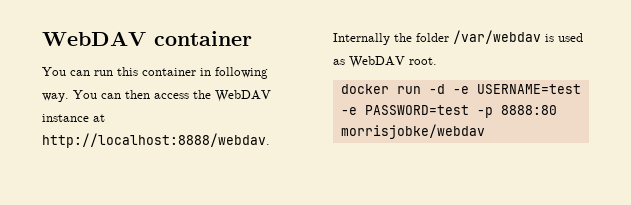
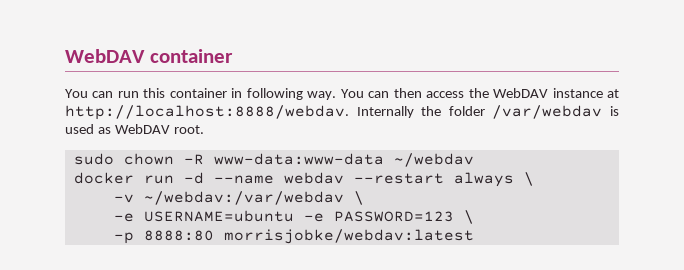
[340,84,581,94] [340,105,469,115] docker run -d -e USERNAME=test -e PASSWORD=test -> [73,153,474,167] [73,172,534,187] [113,191,364,205] [113,210,474,224] sudo chown -R www-data:www-data ~/webdav // docker run -d --name webdav --restart always \ // -v ~/webdav:/var/webdav \ // -e USERNAME=ubuntu -e PASSWORD=123 \ //
[340,124,485,139] morrisjobke/webdav -> [223,229,474,244] morrisjobke/webdav:latest

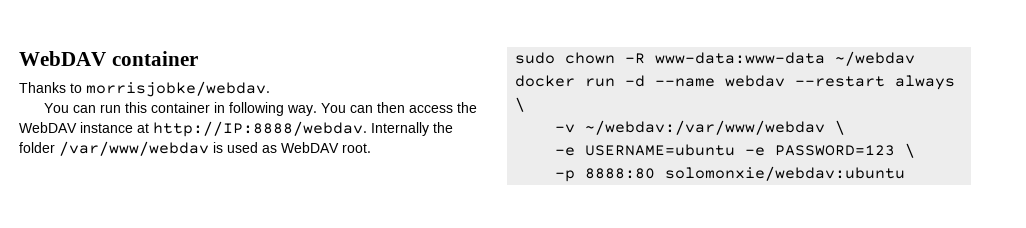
(233, 56) none -> [19,81,270,97] // Thanks to morrisjobke/webdav.
[65,105,349,120] http://localhost:8888/webdav. -> [153,121,367,137] http://IP:8888/webdav.
[492,105,603,119] /var/webdav -> [59,141,209,156] /var/www/webdav
[143,191,344,205] ~/webdav:/var/webdav -> [585,120,826,135] ~/webdav:/var/www/webdav
[223,229,474,244] morrisjobke/webdav:latest -> [665,166,906,181] solomonxie/webdav:ubuntu

